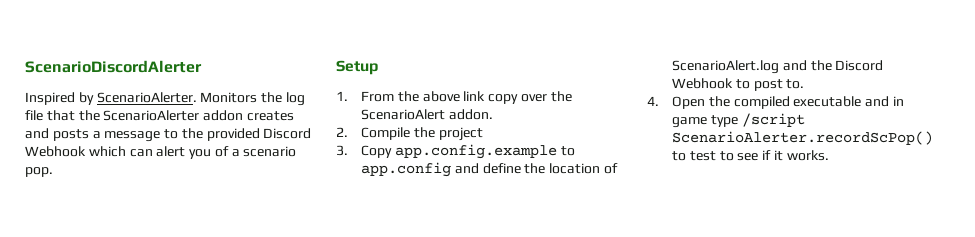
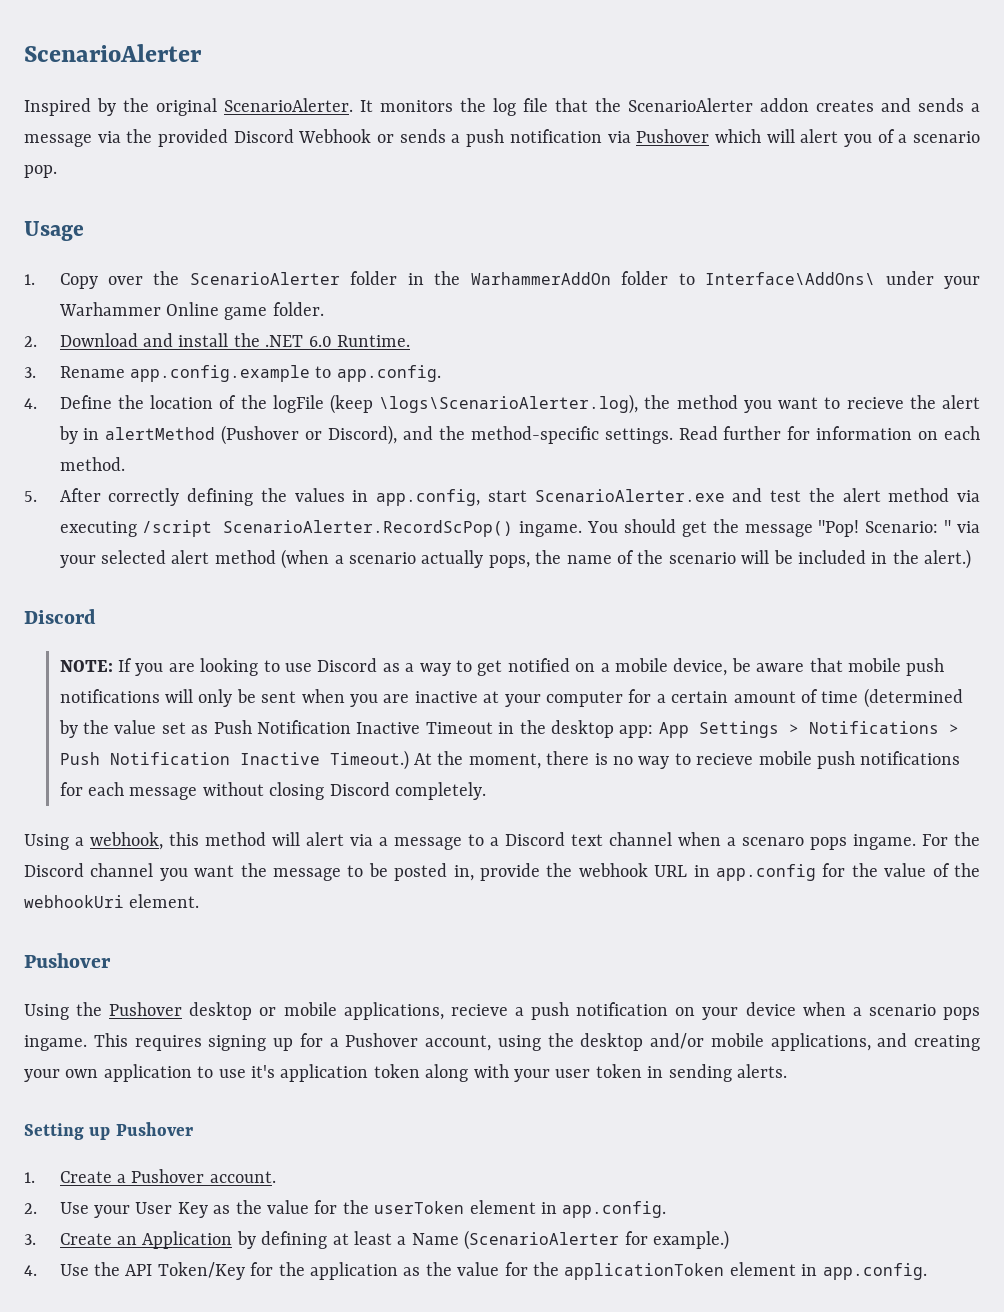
[25,60,202,73] ScenarioDiscordAlerter -> [24,44,202,62] ScenarioAlerter
[96,92,258,103] ScenarioAlerter. Monitors -> [123,98,453,116] the original ScenarioAlerter. It monitors
[52,129,179,142] posts a message to -> [918,98,980,112] [24,131,121,147] sends a message via
[88,146,153,157] which can -> [377,129,795,147] or sends a push notification via Pushover which will
[336,60,378,75] [336,91,572,104] [361,109,493,120] [336,127,483,141] [336,144,575,159] [361,162,618,177] [672,60,884,74] [672,78,805,91] [647,96,904,109] [672,113,805,128] [672,131,934,145] [672,150,829,161] Setup // 1. From the above link copy over the ScenarioAlert addon. // 2. Compile the project // 3. Copy app.config.example to app.config and define the location of ScenarioAlert.log and the Discord Webhook to post to. // 4. Open the compiled executable and in game type /script ScenarioAlerter.recordScPop() to test to see if it works. -> [24,221,84,241] [24,271,981,289] [58,302,324,320] [24,333,410,347] [24,365,441,382] [24,394,980,414] [58,425,980,445] [59,457,125,471] [24,488,980,506] [59,519,981,537] [59,549,972,569] [24,609,96,624] [59,658,945,676] [59,688,963,708] [58,720,959,738] [59,750,961,770] [59,782,486,800] [24,832,980,850] [24,863,980,881] [24,894,200,908] [24,953,111,968] [24,1002,980,1020] [24,1033,980,1051] [24,1064,787,1082] [24,1122,193,1140] [24,1169,276,1183] [24,1200,667,1218] [24,1230,729,1250] [24,1262,927,1280] Usage // 1. Copy over the ScenarioAlerter folder in the WarhammerAddOn folder to Interface\AddOns\ under your Warhammer Online game folder. // 2. Download and install the .NET 6.0 Runtime. // 3. Rename app.config.example to app.config. // 4. Define the location of the logFile (keep \logs\ScenarioAlerter.log), the method you want to recieve the alert by in alertMethod (Pushover or Discord), and the method-specific settings. Read further for information on each method. // 5. After correctly defining the values in app.config, start ScenarioAlerter.exe and test the alert method via executing /script ScenarioAlerter.RecordScPop() ingame. You should get the message "Pop! Scenario: " via your selected alert method (when a scenario actually pops, the name of the scenario will be included in the alert.) // Discord // NOTE: If you are looking to use Discord as a way to get notified on a mobile device, be aware that mobile push notifications will only be sent when you are inactive at your computer for a certain amount of time (determined by the value set as Push Notification Inactive Timeout in the desktop app: App Settings > Notifications > Push Notification Inactive Timeout.) At the moment, there is no way to recieve mobile push notifications for each message without closing Discord completely. // Using a webhook, this method will alert via a message to a Discord text channel when a scenaro pops ingame. For the Discord channel you want the message to be posted in, provide the webhook URL in app.config for the value of the webhookUri element. // Pushover // Using the Pushover desktop or mobile applications, recieve a push notification on your device when a scenario pops ingame. This requires signing up for a Pushover account, using the desktop and/or mobile applications, and creating your own application to use it's application token along with your user token in sending alerts. // Setting up Pushover // 1. Create a Pushover account. // 2. Use your User Key as the value for the userToken element in app.config. // 3. Create an Application by defining at least a Name (ScenarioAlerter for example.) // 4. Use the API Token/Key for the application as the value for the applicationToken element in app.config.

